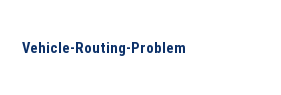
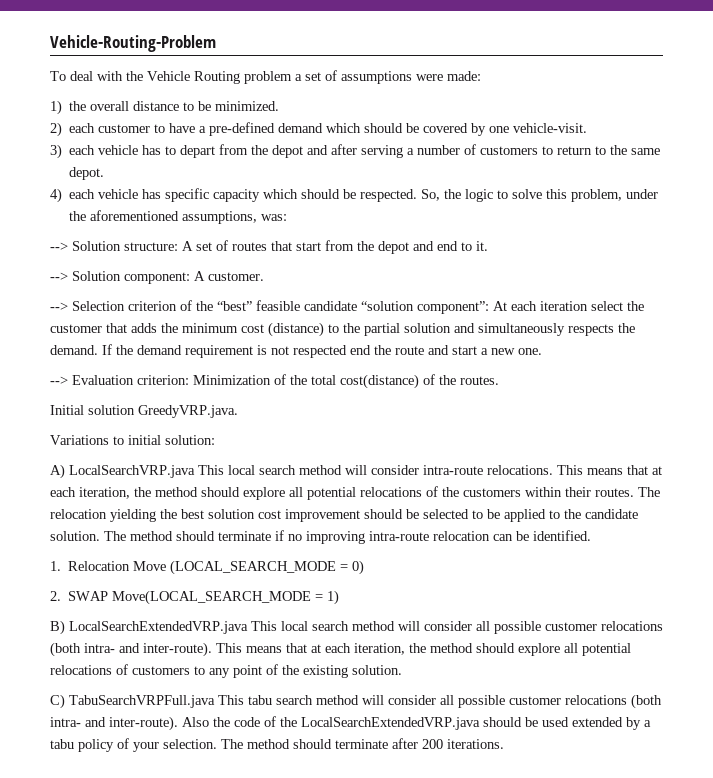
(186, 49) none -> [50,70,481,84] [50,100,280,115] [50,122,588,137] [50,144,661,159] [69,167,105,180] [50,188,659,203] [69,210,288,224] [50,240,488,254] [50,271,264,284] [50,300,644,314] [50,322,635,337] [50,344,542,358] [50,374,499,389] [50,405,238,418] [50,435,215,445] [50,464,662,479] [50,486,660,500] [50,509,638,522] [50,530,591,544] [50,560,365,575] [50,590,340,605] [50,620,663,635] [50,642,631,657] [50,664,402,678] [50,694,662,709] [50,716,651,731] [50,738,504,752] // To deal with the Vehicle Routing problem a set of assumptions were made: // 1) the overall distance to be minimized. // 2) each customer to have a pre-defined demand which should be covered by one vehicle-visit. // 3) each vehicle has to depart from the depot and after serving a number of customers to return to the same depot. // 4) each vehicle has specific capacity which should be respected. So, the logic to solve this problem, under the aforementioned assumptions, was: // --> Solution structure: A set of routes that start from the depot and end to it. // --> Solution component: A customer. // --> Selection criterion of the “best” feasible candidate “solution component”: At each iteration select the customer that adds the minimum cost (distance) to the partial solution and simultaneously respects the demand. If the demand requirement is not respected end the route and start a new one. // --> Evaluation criterion: Minimization of the total cost(distance) of the routes. // Initial solution GreedyVRP.java. // Variations to initial solution: // A) LocalSearchVRP.java This local search method will consider intra-route relocations. This means that at each iteration, the method should explore all potential relocations of the customers within their routes. The relocation yielding the best solution cost improvement should be selected to be applied to the candidate solution. The method should terminate if no improving intra-route relocation can be identified. // 1. Relocation Move (LOCAL_SEARCH_MODE = 0) // 2. SWAP Move(LOCAL_SEARCH_MODE = 1) // B) LocalSearchExtendedVRP.java This local search method will consider all possible customer relocations (both intra- and inter-route). This means that at each iteration, the method should explore all potential relocations of customers to any point of the existing solution. // C) TabuSearchVRPFull.java This tabu search method will consider all possible customer relocations (both intra- and inter-route). Also the code of the LocalSearchExtendedVRP.java should be used extended by a tabu policy of your selection. The method should terminate after 200 iterations.

